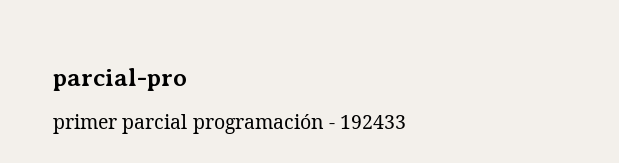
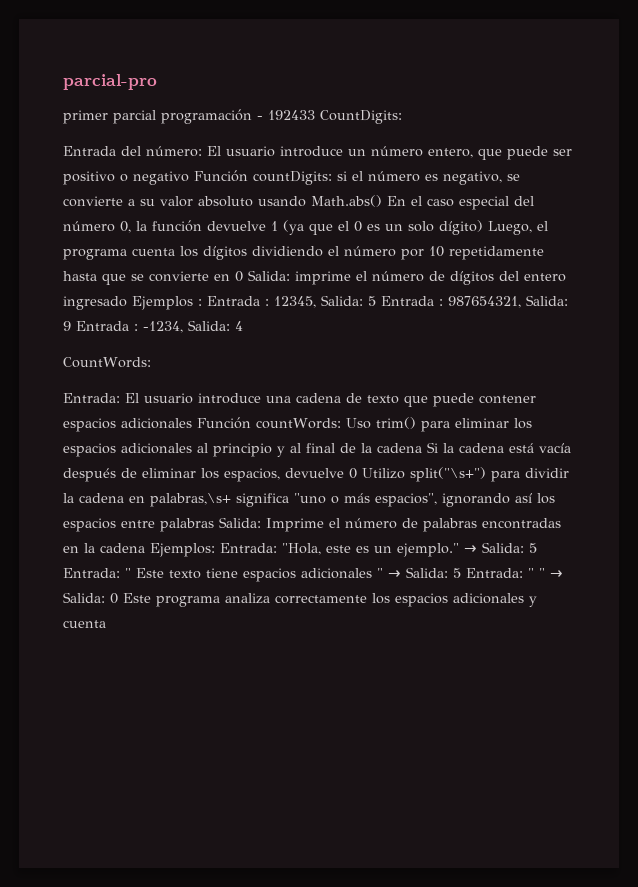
(407, 122) none -> [320,110,402,124] [63,146,572,160] [63,170,520,185] [63,195,534,210] [63,220,548,235] [63,246,544,260] [63,270,566,285] [63,295,568,310] [63,320,243,333] [63,357,151,368] [63,393,536,407] [63,417,532,432] [63,442,571,457] [63,467,569,482] [63,493,555,507] [63,517,561,532] [63,542,537,557] [63,567,563,582] [63,592,537,607] [63,620,106,628] CountDigits: // Entrada del número: El usuario introduce un número entero, que puede ser positivo o negativo Función countDigits: si el número es negativo, se convierte a su valor absoluto usando Math.abs() En el caso especial del número 0, la función devuelve 1 (ya que el 0 es un solo dígito) Luego, el programa cuenta los dígitos dividiendo el número por 10 repetidamente hasta que se convierte en 0 Salida: imprime el número de dígitos del entero ingresado Ejemplos : Entrada : 12345, Salida: 5 Entrada : 987654321, Salida: 9 Entrada : -1234, Salida: 4 // CountWords: // Entrada: El usuario introduce una cadena de texto que puede contener espacios adicionales Función countWords: Uso trim() para eliminar los espacios adicionales al principio y al final de la cadena Si la cadena está vacía después de eliminar los espacios, devuelve 0 Utilizo split("\s+") para dividir la cadena en palabras,\s+ significa "uno o más espacios", ignorando así los espacios entre palabras Salida: Imprime el número de palabras encontradas en la cadena Ejemplos: Entrada: "Hola, este es un ejemplo." → Salida: 5 Entrada: " Este texto tiene espacios adicionales " → Salida: 5 Entrada: " " → Salida: 0 Este programa analiza correctamente los espacios adicionales y cuenta

